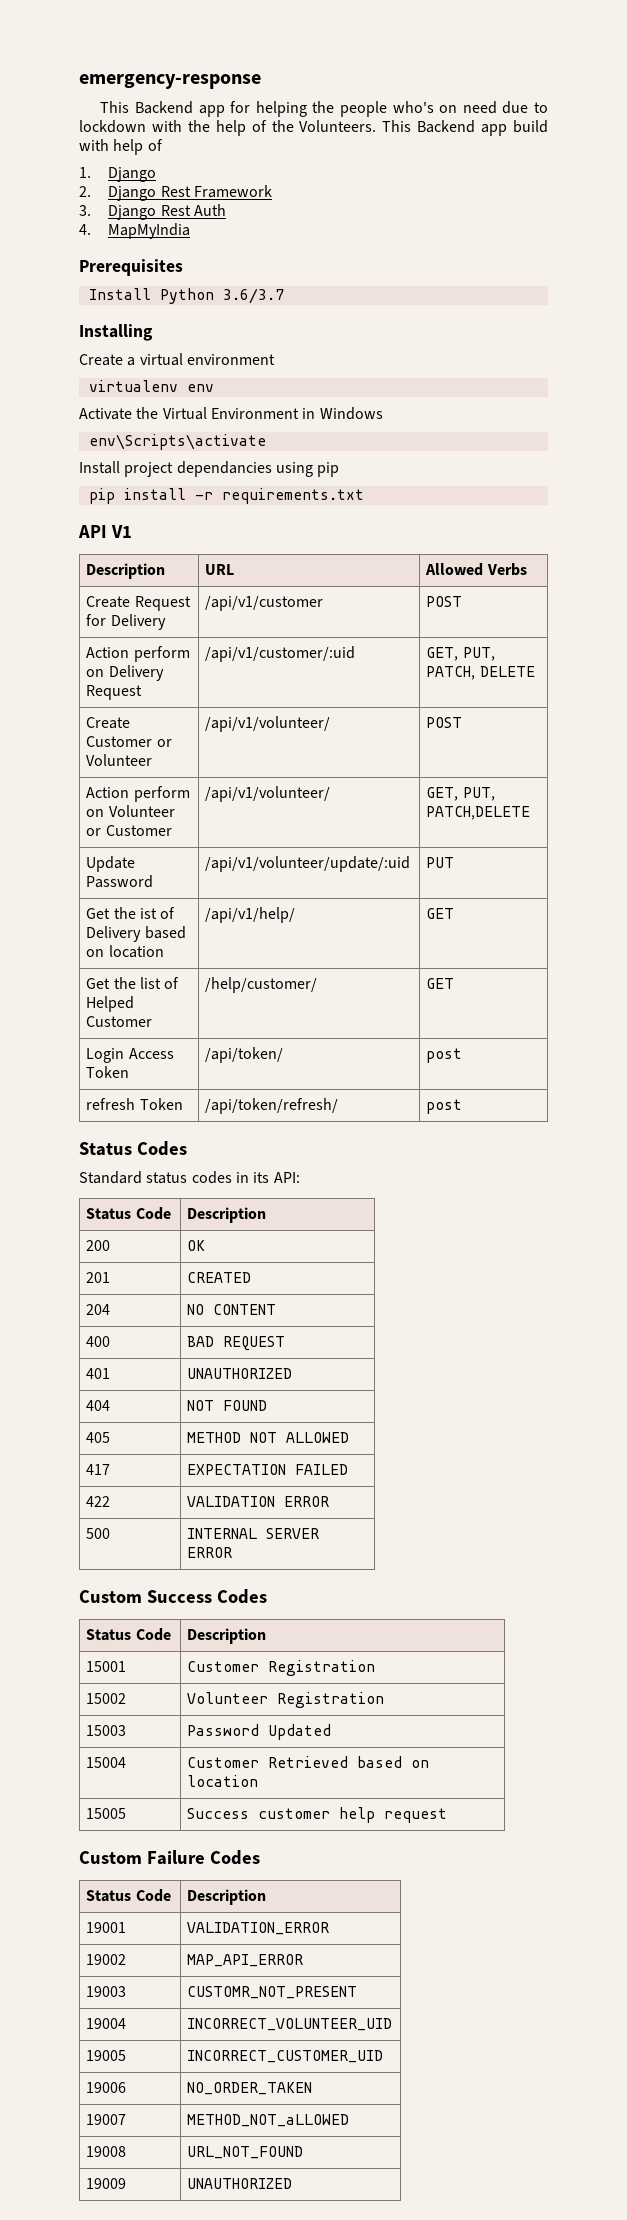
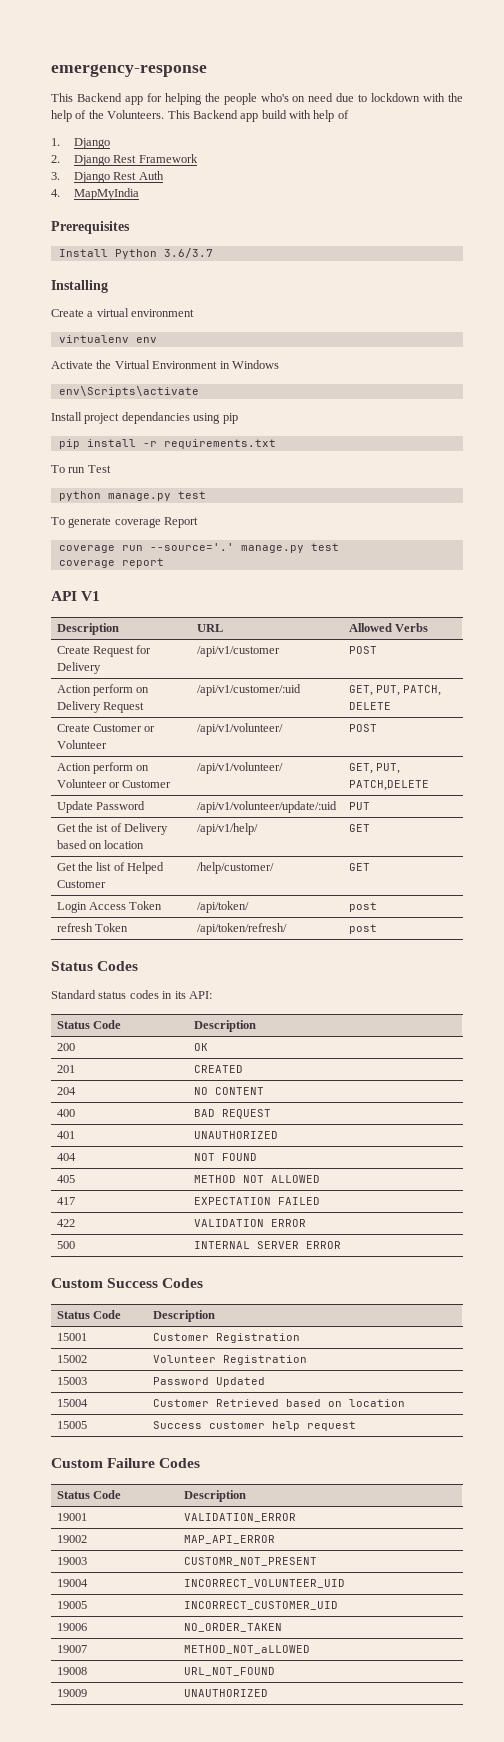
(364, 496) none -> [51,465,111,473] [58,491,206,501] [51,517,199,528] [58,543,339,553] [58,558,164,568] // To run Test // python manage.py test // To generate coverage Report // coverage run --source='.' manage.py test // coverage report

